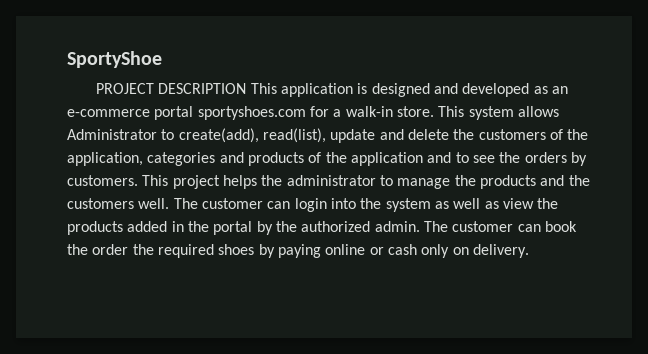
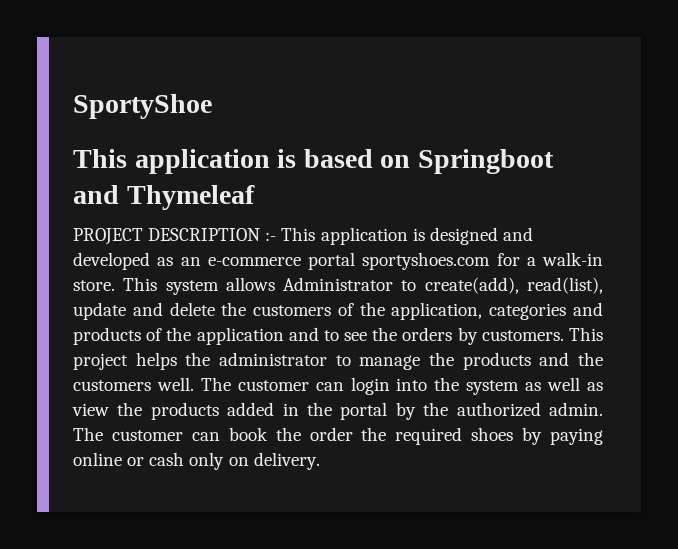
(162, 59) none -> [73,149,554,174] [73,185,255,210] // This application is based on Springboot and Thymeleaf
(247, 88) none -> [265,232,277,241] :-

